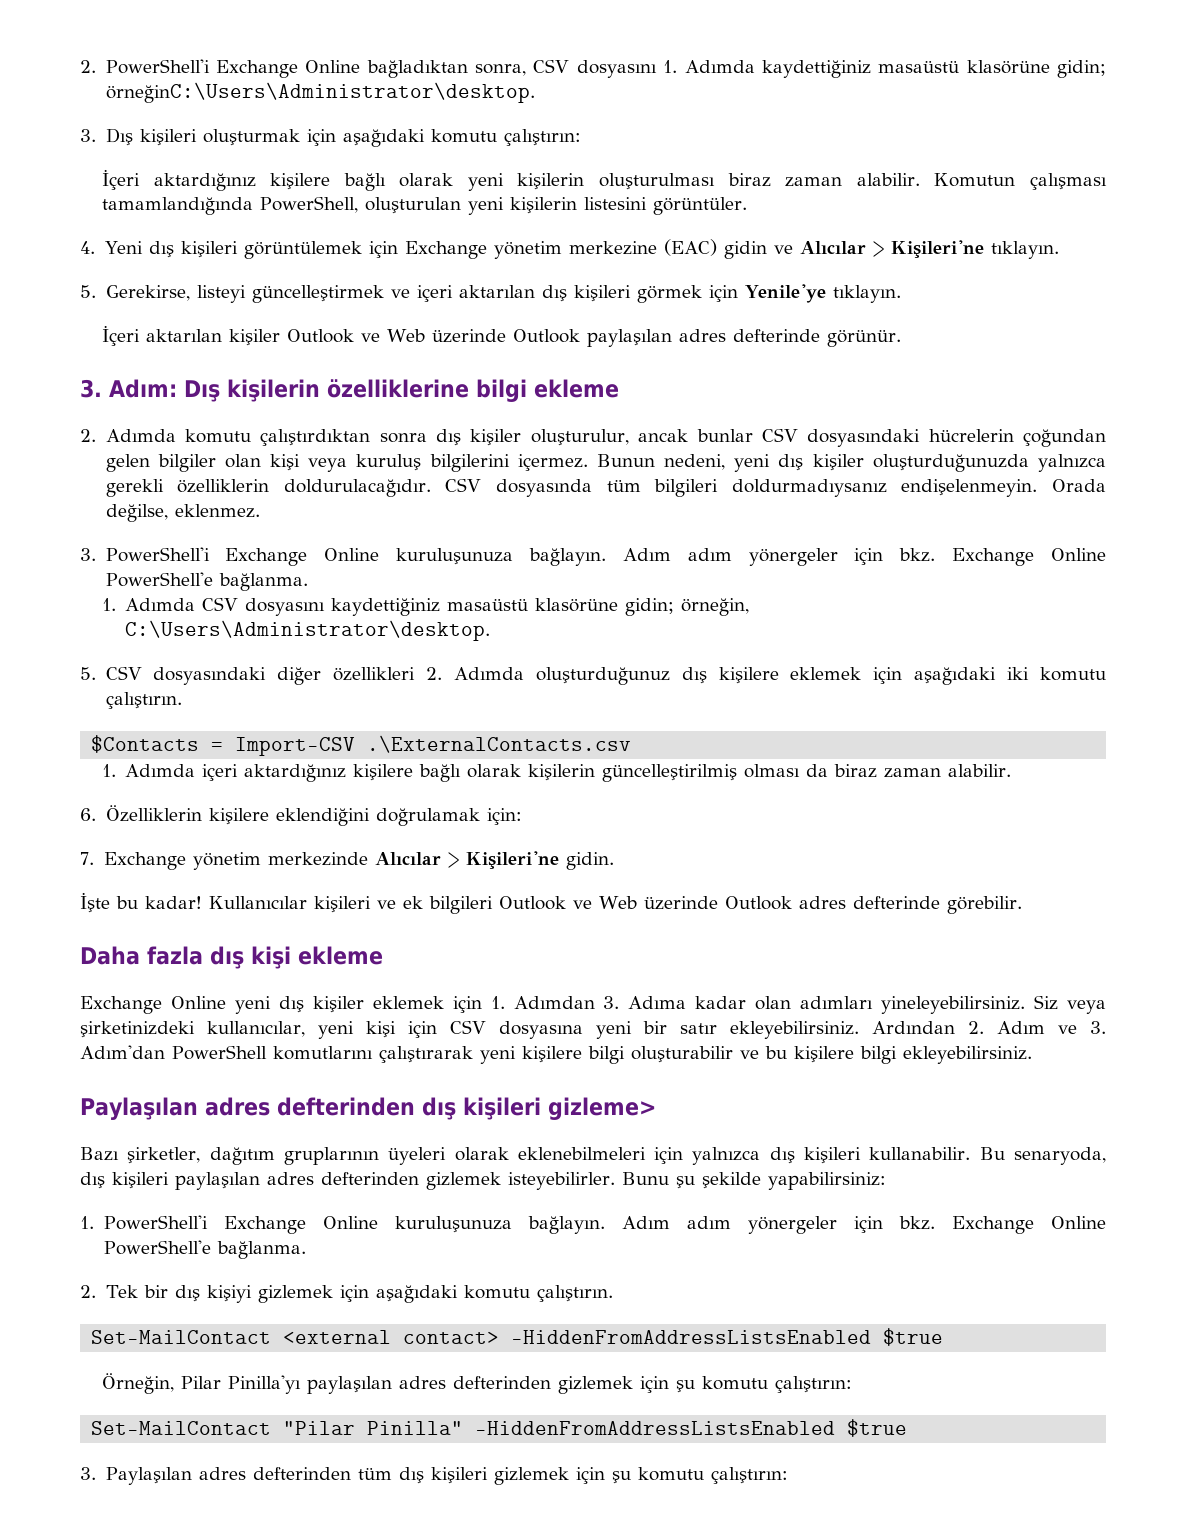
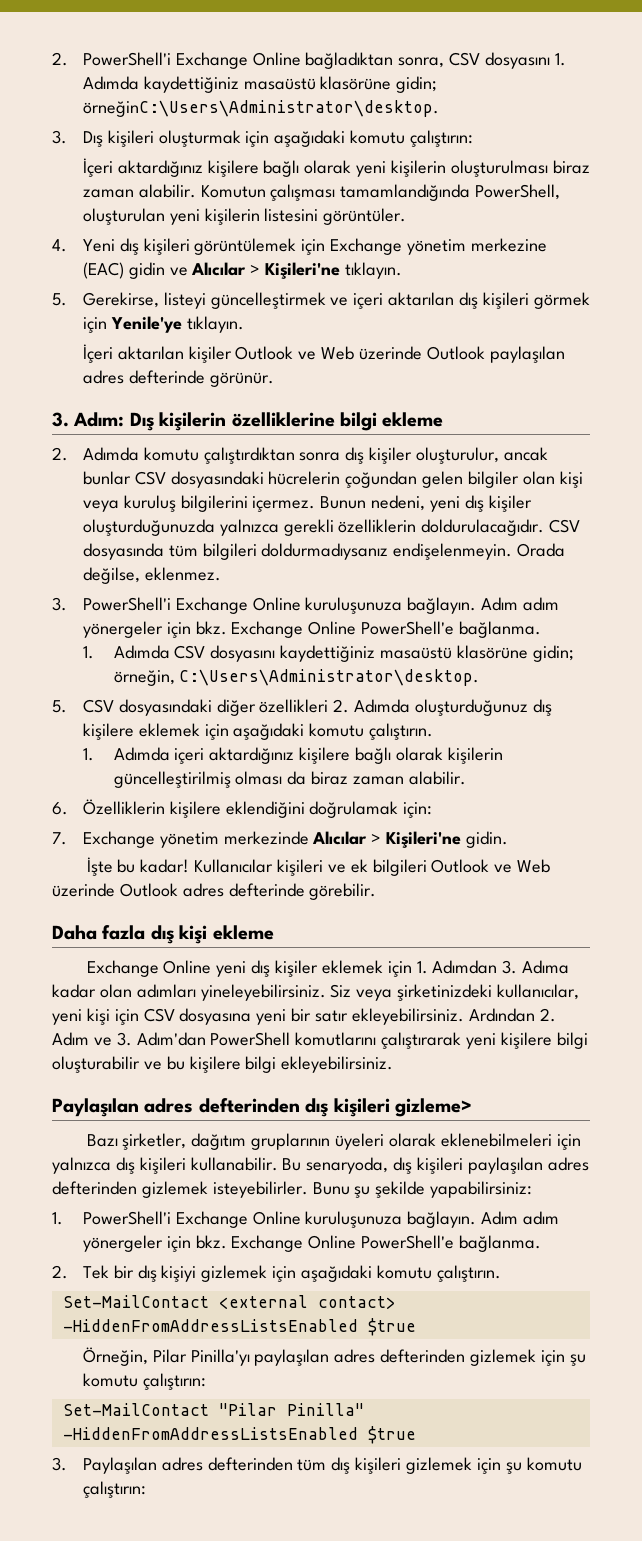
[1007,667,1106,681] [105,692,182,709] [91,735,632,756] iki komutu çalıştırın. // $Contacts = Import-CSV .\ExternalContacts.csv -> [309,723,434,740] komutu çalıştırın.

